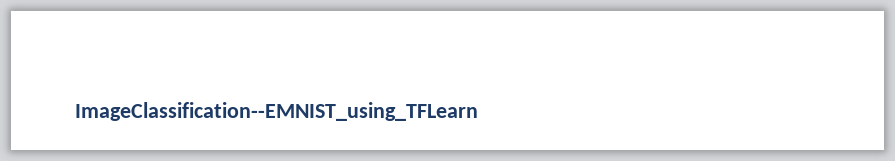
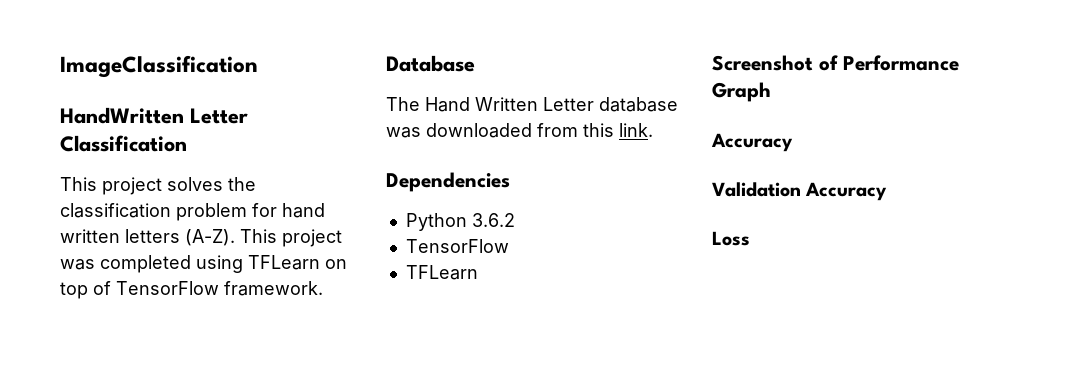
[75,102,478,121] ImageClassification--EMNIST_using_TFLearn -> [60,55,258,78] [60,107,248,124] [60,135,187,152] [60,177,256,195] [60,203,325,221] [60,229,342,247] [60,255,347,273] [60,281,323,299] [386,55,475,72] [386,97,678,112] [386,123,653,138] [386,172,510,192] [405,213,515,231] [405,239,509,253] [405,265,478,280] [712,55,959,71] [712,82,771,102] [711,133,793,152] [712,182,888,201] [712,231,750,246] ImageClassification // HandWritten Letter Classification // This project solves the classification problem for hand written letters (A-Z). This project was completed using TFLearn on top of TensorFlow framework. // Database // The Hand Written Letter database was downloaded from this link. // Dependencies // Python 3.6.2 // TensorFlow // TFLearn // Screenshot of Performance Graph // Accuracy // Validation Accuracy // Loss

